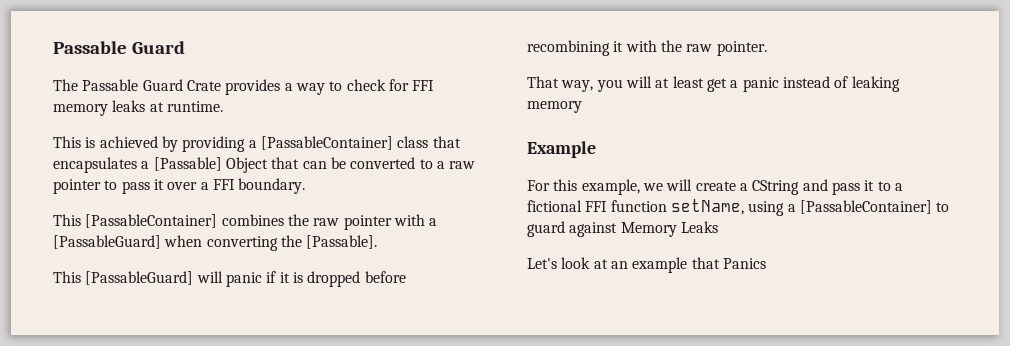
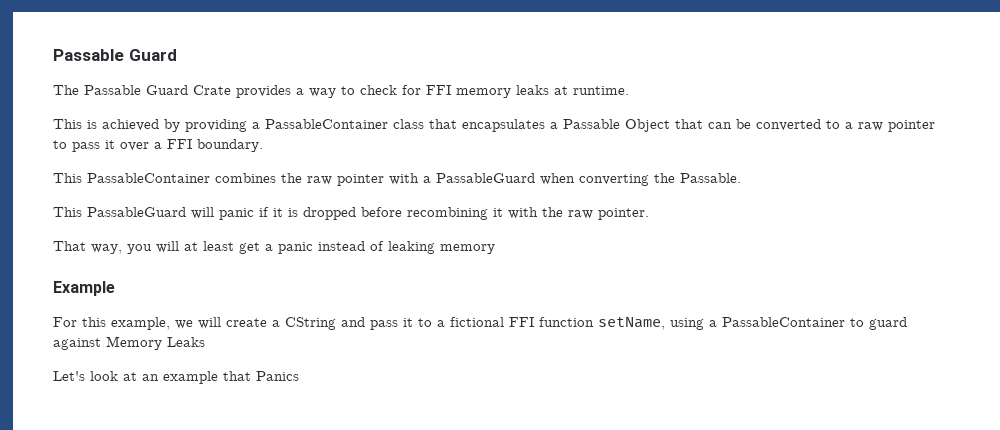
[260,136,393,150] [PassableContainer] -> [265,119,388,129] PassableContainer
[153,157,222,171] [Passable] -> [563,119,620,129] Passable
[85,214,218,228] [PassableContainer] -> [87,173,210,183] PassableContainer
[53,235,161,249] [PassableGuard] -> [436,173,535,183] PassableGuard
[306,235,378,249] [53,271,194,285] [Passable]. // This [PassableGuard] -> [680,173,741,183] [53,207,186,217] Passable. // This PassableGuard
[799,200,932,214] [PassableContainer] -> [722,317,845,327] PassableContainer

